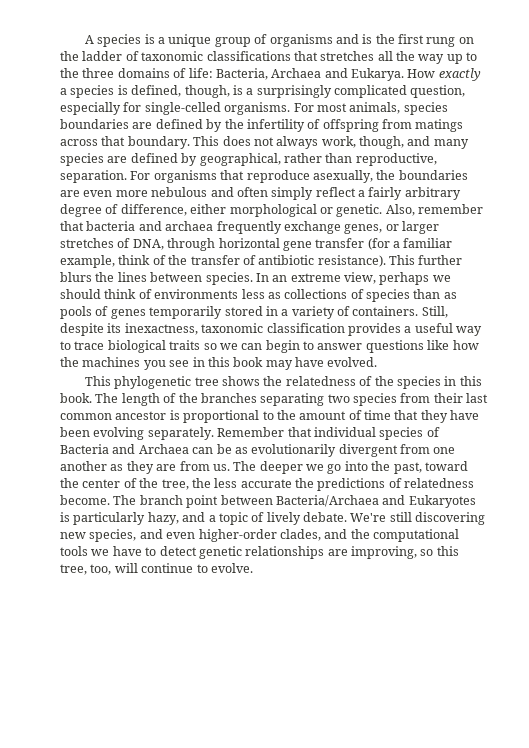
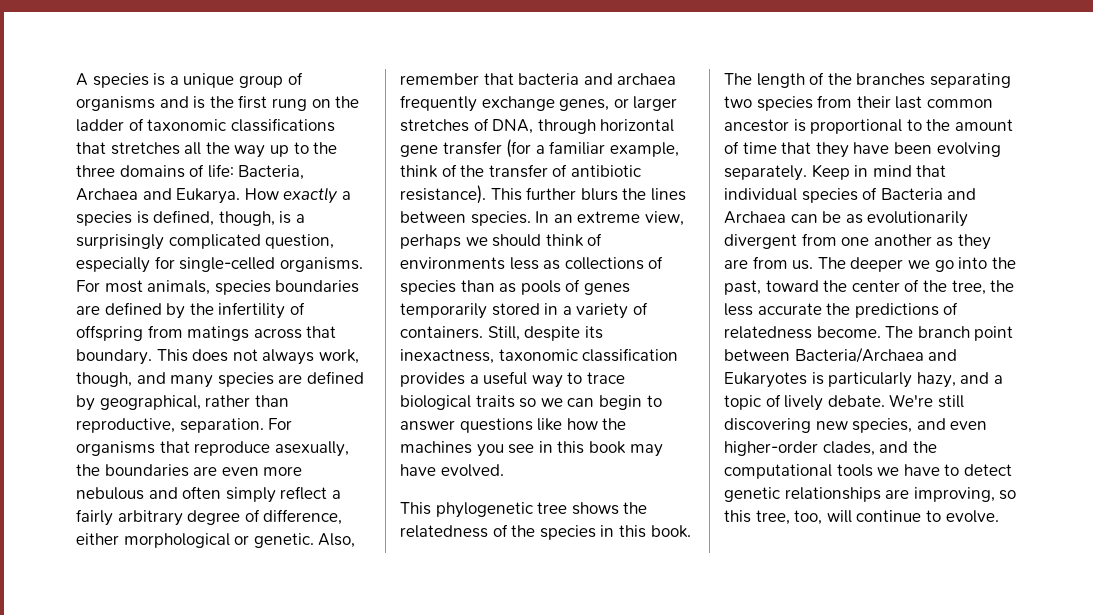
[217,427,285,437] Remember -> [811,164,912,180] Keep in mind

